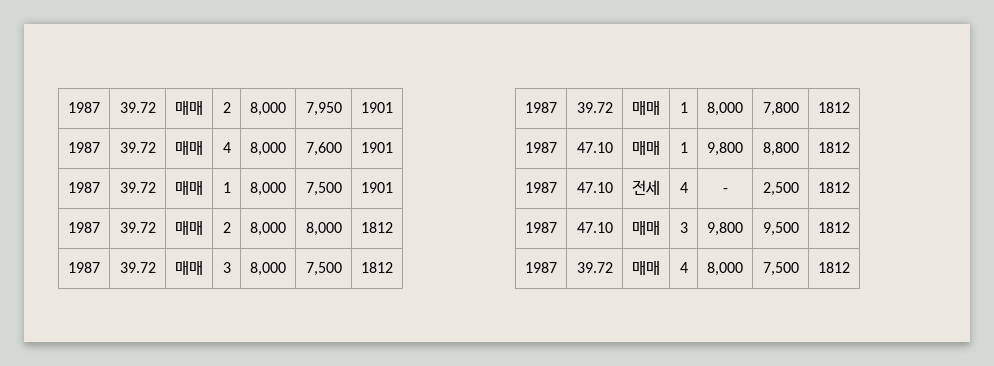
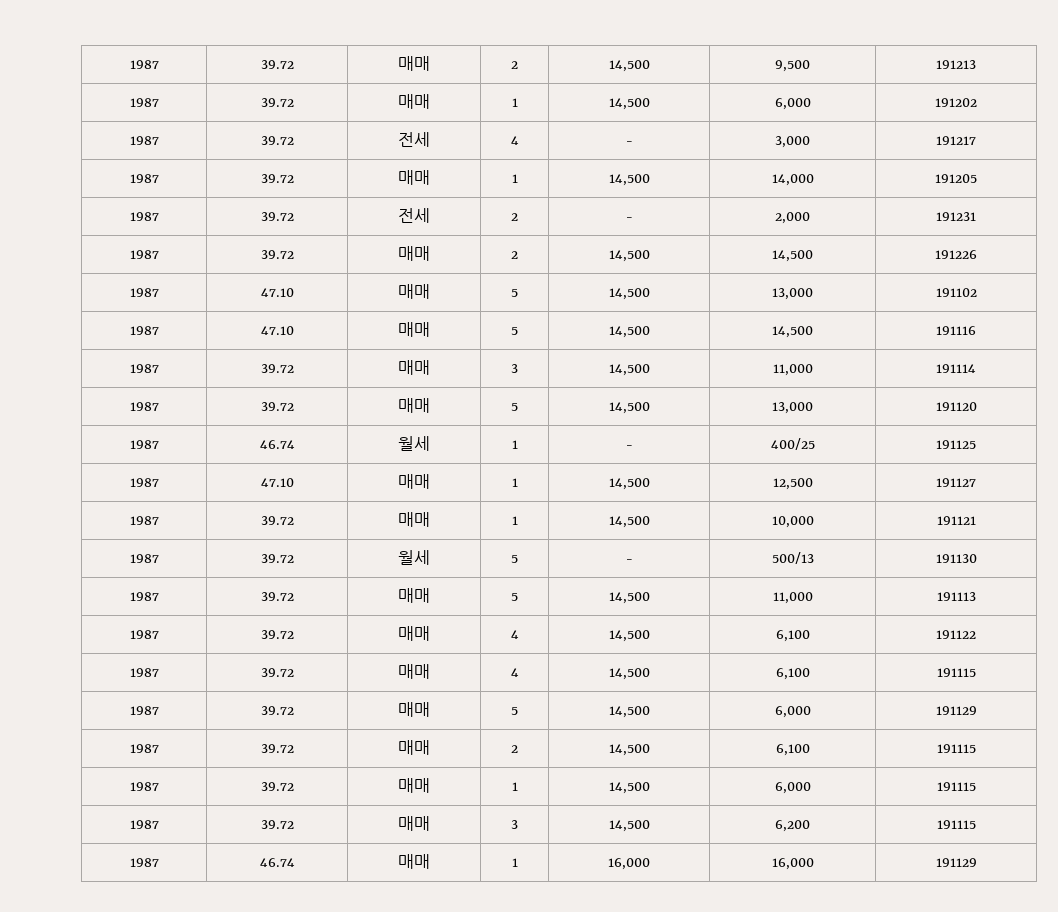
[68,102,100,113] [119,102,156,113] [175,101,203,115] [222,102,231,113] [250,102,286,116] [305,102,342,116] [361,102,393,113] [68,142,100,153] [119,142,156,153] [175,141,203,155] [222,142,231,153] [250,142,286,156] [305,142,342,156] [361,142,393,153] [68,182,100,193] [119,182,156,193] [175,181,203,195] [222,182,231,193] [250,182,286,196] [305,182,342,196] [361,182,393,193] [68,222,100,233] [119,222,156,233] [175,221,203,235] [222,222,231,233] [250,222,286,236] [305,222,342,236] [361,222,393,233] [68,262,100,273] [119,262,156,273] [175,261,203,275] [222,262,231,273] [250,262,286,276] [305,262,342,276] [361,262,393,273] [525,102,557,113] [576,102,613,113] [632,101,660,115] [679,102,688,113] [707,102,743,116] [762,102,799,116] [818,102,850,113] [525,142,557,153] [576,142,613,153] [632,141,660,155] [679,142,688,153] [707,142,743,156] [762,142,799,156] [818,142,850,153] [525,182,557,193] [576,182,613,193] [632,180,660,195] [679,182,688,193] [722,188,728,193] [762,182,799,196] [818,182,850,193] [525,222,557,233] [576,222,613,233] [632,221,660,235] [679,222,688,233] [707,222,743,236] [762,222,799,236] [818,222,850,233] [525,262,557,273] [576,262,613,273] [632,261,660,275] [679,262,688,273] [707,262,743,276] [762,262,799,276] [818,262,850,273] 1987 | 39.72 | 매매 | 2 | 8,000 | 7,950 | 1901 // 1987 | 39.72 | 매매 | 4 | 8,000 | 7,600 | 1901 // 1987 | 39.72 | 매매 | 1 | 8,000 | 7,500 | 1901 // 1987 | 39.72 | 매매 | 2 | 8,000 | 8,000 | 1812 // 1987 | 39.72 | 매매 | 3 | 8,000 | 7,500 | 1812 // 1987 | 39.72 | 매매 | 1 | 8,000 | 7,800 | 1812 // 1987 | 47.10 | 매매 | 1 | 9,800 | 8,800 | 1812 // 1987 | 47.10 | 전세 | 4 | - | 2,500 | 1812 // 1987 | 47.10 | 매매 | 3 | 9,800 | 9,500 | 1812 // 1987 | 39.72 | 매매 | 4 | 8,000 | 7,500 | 1812 -> [129,60,159,69] [260,60,294,69] [398,56,430,71] [511,61,518,69] [608,60,650,72] [775,60,810,72] [936,60,976,69] [129,98,159,107] [260,98,294,107] [398,94,430,109] [511,98,518,107] [608,98,650,110] [774,98,811,110] [935,98,977,107] [129,136,159,145] [260,136,294,145] [398,132,430,147] [510,136,519,145] [625,141,633,145] [775,136,810,148] [936,136,976,145] [129,174,159,183] [260,174,294,183] [398,170,430,185] [511,174,518,183] [608,174,650,186] [771,174,814,186] [935,174,977,183] [129,212,159,221] [260,212,294,221] [398,208,430,223] [511,213,518,221] [625,217,633,221] [775,212,810,224] [936,212,976,221] [129,250,159,259] [260,250,294,259] [398,246,430,261] [511,251,518,259] [608,250,650,262] [772,250,813,262] [935,250,977,259] [129,288,159,297] [260,288,294,297] [398,284,430,299] [511,289,518,297] [608,288,650,300] [772,288,813,300] [935,288,977,297] [129,326,159,335] [260,326,294,335] [398,322,430,337] [511,327,518,335] [608,326,650,338] [772,326,813,338] [936,326,976,335] [129,364,159,373] [260,364,294,373] [398,360,430,375] [511,364,518,373] [608,364,650,376] [772,364,813,376] [936,364,976,373] [129,402,159,411] [260,402,294,411] [398,398,430,413] [511,403,518,411] [608,402,650,414] [772,402,813,414] [935,402,977,411] [129,440,159,449] [259,440,295,449] [398,436,430,451] [511,440,518,449] [625,445,633,449] [770,438,815,450] [936,440,976,449] [129,478,159,487] [260,478,294,487] [398,474,430,489] [511,478,518,487] [608,478,650,490] [772,478,813,490] [936,478,976,487] [129,516,159,525] [260,516,294,525] [398,512,430,527] [511,516,518,525] [608,516,650,528] [771,516,814,528] [936,516,976,525] [129,554,159,563] [260,554,294,563] [398,550,430,565] [511,555,518,563] [625,559,633,563] [771,552,814,564] [935,554,977,563] [129,592,159,601] [260,592,294,601] [398,588,430,603] [511,593,518,601] [608,592,650,604] [772,592,813,604] [936,592,976,601] [129,630,159,639] [260,630,294,639] [398,626,430,641] [510,630,519,639] [608,630,650,642] [775,630,810,642] [936,630,976,639] [129,668,159,677] [260,668,294,677] [398,664,430,679] [510,668,519,677] [608,668,650,680] [775,668,810,680] [936,668,976,677] [129,706,159,715] [260,706,294,715] [398,702,430,717] [511,707,518,715] [608,706,650,718] [774,706,811,718] [935,706,977,715] [129,744,159,753] [260,744,294,753] [398,740,430,755] [511,745,518,753] [608,744,650,756] [775,744,810,756] [936,744,976,753] [129,782,159,791] [260,782,294,791] [398,778,430,793] [511,782,518,791] [608,782,650,794] [774,782,811,794] [936,782,976,791] [129,820,159,829] [260,820,294,829] [398,816,430,831] [511,820,518,829] [608,820,650,832] [775,820,810,832] [936,820,976,829] [129,858,159,867] [259,858,295,867] [398,854,430,869] [511,858,518,867] [608,858,650,870] [771,858,814,870] [935,858,977,867] 1987 | 39.72 | 매매 | 2 | 14,500 | 9,500 | 191213 // 1987 | 39.72 | 매매 | 1 | 14,500 | 6,000 | 191202 // 1987 | 39.72 | 전세 | 4 | - | 3,000 | 191217 // 1987 | 39.72 | 매매 | 1 | 14,500 | 14,000 | 191205 // 1987 | 39.72 | 전세 | 2 | - | 2,000 | 191231 // 1987 | 39.72 | 매매 | 2 | 14,500 | 14,500 | 191226 // 1987 | 47.10 | 매매 | 5 | 14,500 | 13,000 | 191102 // 1987 | 47.10 | 매매 | 5 | 14,500 | 14,500 | 191116 // 1987 | 39.72 | 매매 | 3 | 14,500 | 11,000 | 191114 // 1987 | 39.72 | 매매 | 5 | 14,500 | 13,000 | 191120 // 1987 | 46.74 | 월세 | 1 | - | 400/25 | 191125 // 1987 | 47.10 | 매매 | 1 | 14,500 | 12,500 | 191127 // 1987 | 39.72 | 매매 | 1 | 14,500 | 10,000 | 191121 // 1987 | 39.72 | 월세 | 5 | - | 500/13 | 191130 // 1987 | 39.72 | 매매 | 5 | 14,500 | 11,000 | 191113 // 1987 | 39.72 | 매매 | 4 | 14,500 | 6,100 | 191122 // 1987 | 39.72 | 매매 | 4 | 14,500 | 6,100 | 191115 // 1987 | 39.72 | 매매 | 5 | 14,500 | 6,000 | 191129 // 1987 | 39.72 | 매매 | 2 | 14,500 | 6,100 | 191115 // 1987 | 39.72 | 매매 | 1 | 14,500 | 6,000 | 191115 // 1987 | 39.72 | 매매 | 3 | 14,500 | 6,200 | 191115 // 1987 | 46.74 | 매매 | 1 | 16,000 | 16,000 | 191129

